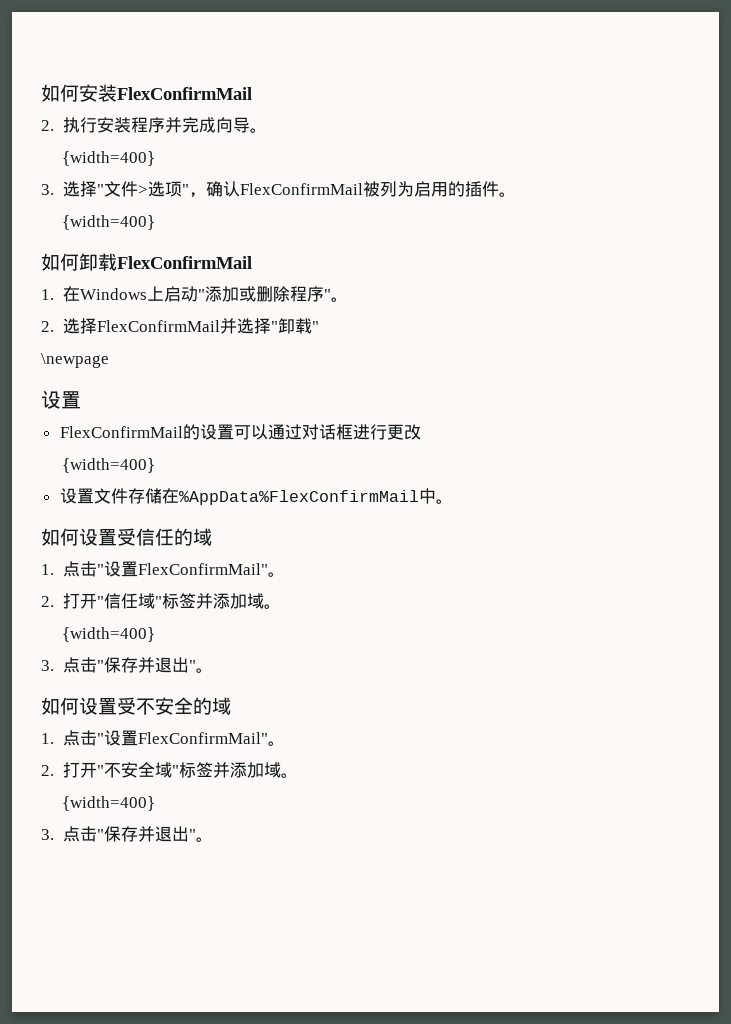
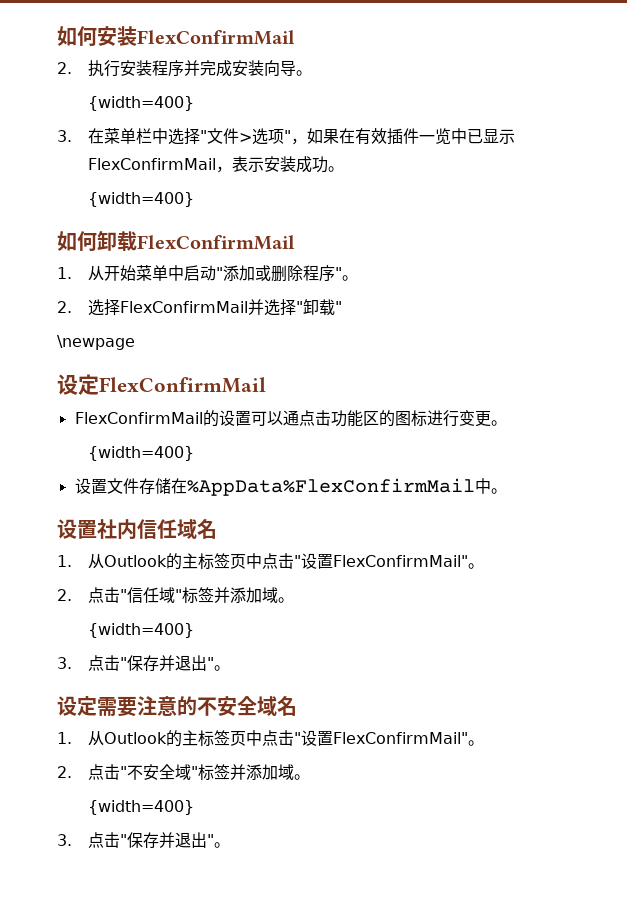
(216, 125) none -> [231,60,264,76] 安装
(54, 189) none -> [87,128,168,144] 在菜单栏中
[205,181,499,197] 确认FlexConfirmMail被列为启用的插件 -> [306,128,515,145] [87,156,328,173] 如果在有效插件一览中已显示FlexConfirmMail，表示安装成功
[62,286,164,302] 在Windows上 -> [87,265,184,281] 从开始菜单中
[61,391,81,409] 置 -> [78,374,266,395] 定FlexConfirmMail
[284,424,421,440] 过对话框进行更改 -> [298,410,507,427] 点击功能区的图标进行变更。
[41,528,212,546] [41,561,285,577] [41,593,97,609] 如何设置受信任的域 // 1.点击"设置FlexConfirmMail"。 // 2.打开 -> [57,519,217,540] [57,553,484,570] [57,587,120,603] 设置社内信任域名 // 1.从Outlook的主标签页中点击"设置FlexConfirmMail"。 // 2.点击
[41,697,231,715] [41,730,285,746] [41,762,97,778] 如何设置受不安全的域 // 1.点击"设置FlexConfirmMail"。 // 2.打开 -> [57,696,297,717] [57,730,484,747] [57,764,120,780] 设定需要注意的不安全域名 // 1.从Outlook的主标签页中点击"设置FlexConfirmMail"。 // 2.点击

